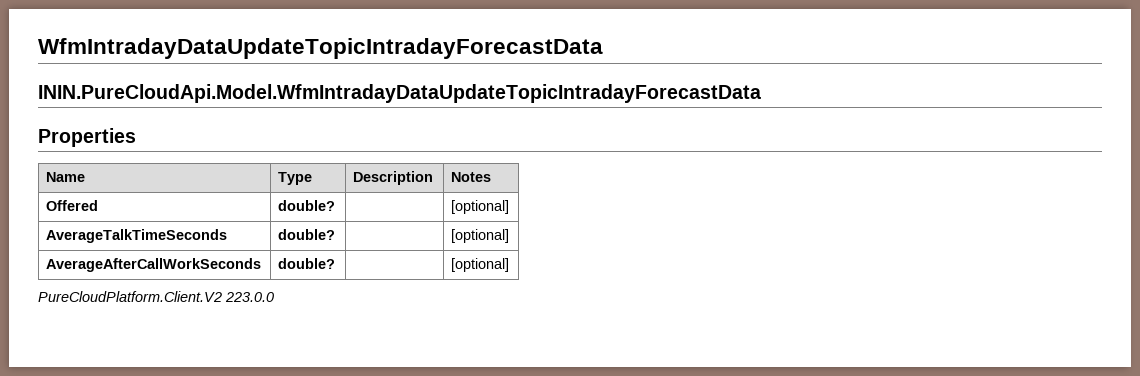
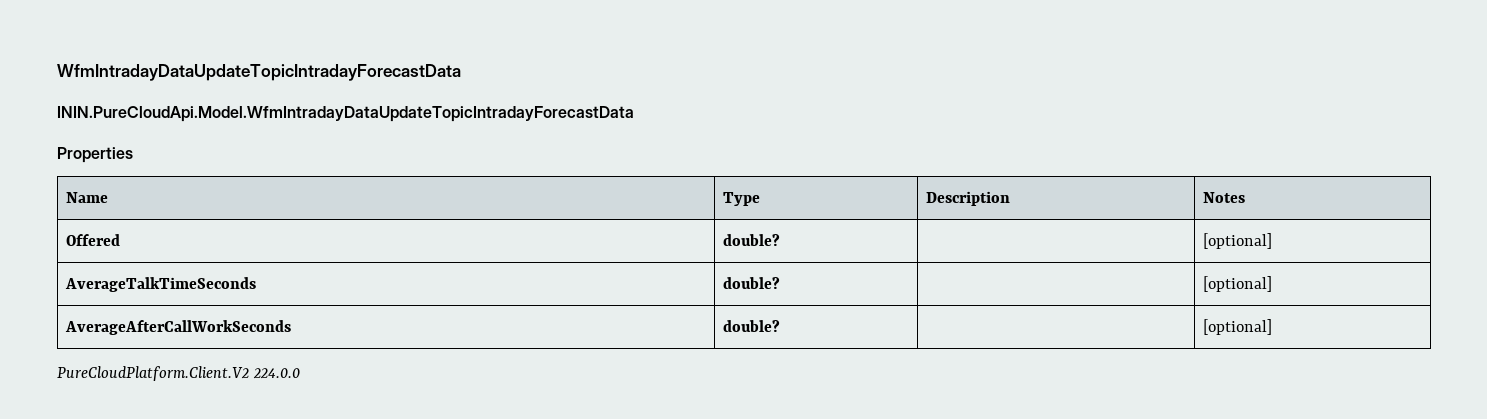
[225,292,274,302] 223.0.0 -> [252,368,300,379] 224.0.0

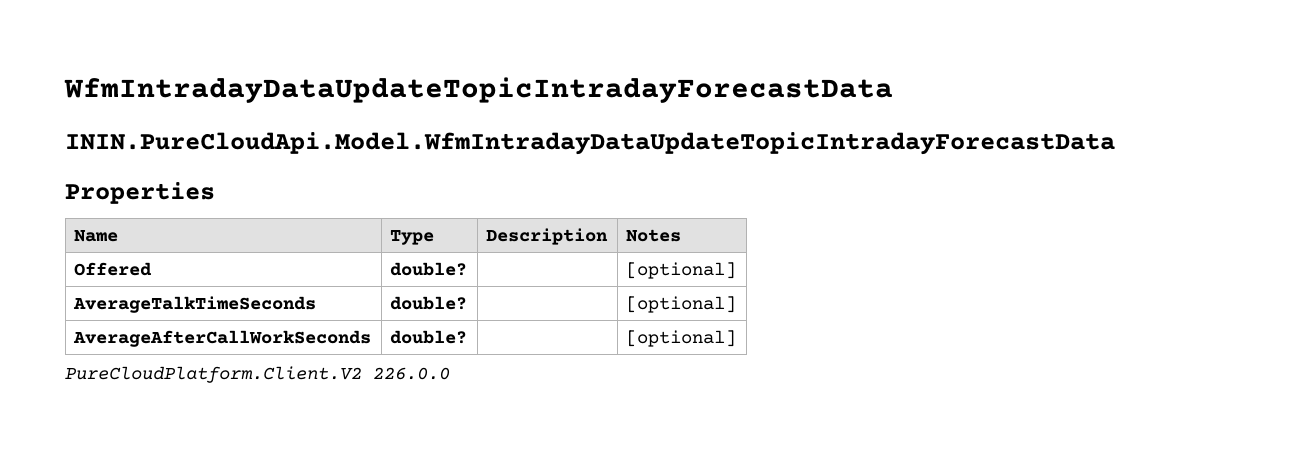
[252,368,300,379] 224.0.0 -> [373,367,450,380] 226.0.0

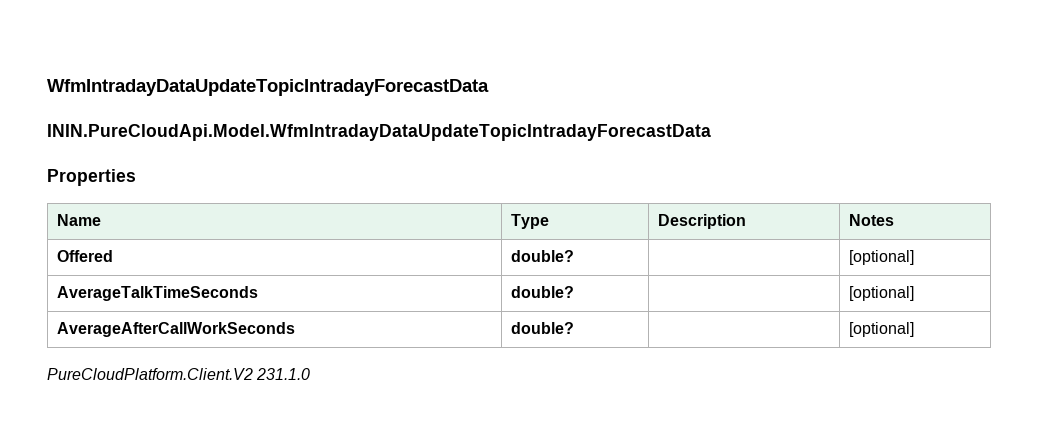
[373,367,450,380] 226.0.0 -> [256,368,311,380] 231.1.0

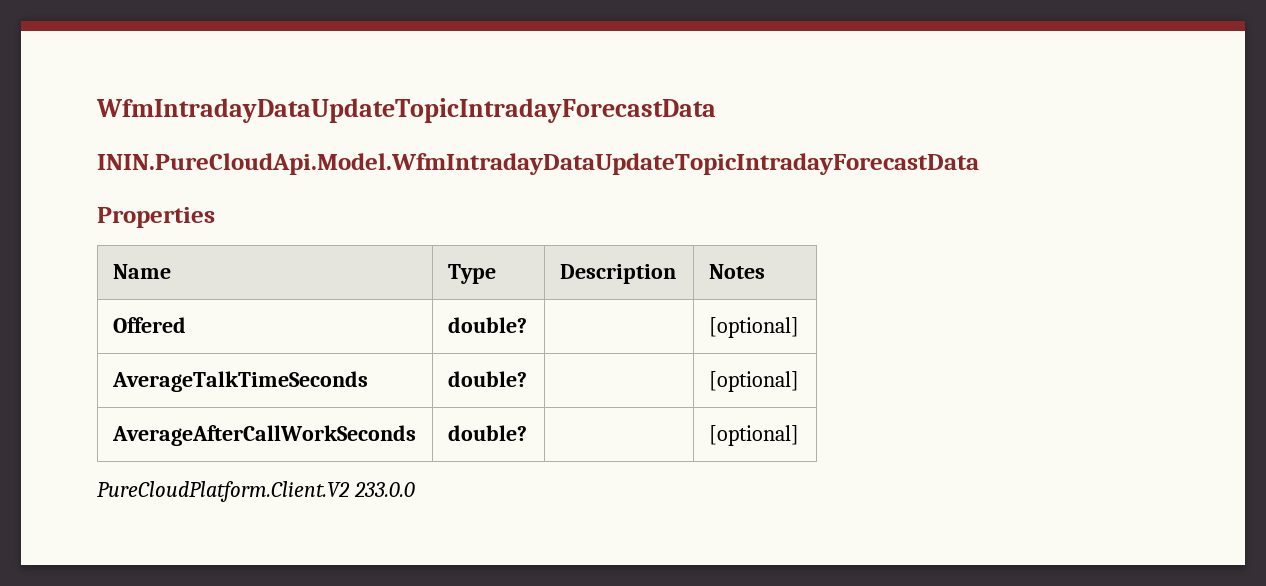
[256,368,311,380] 231.1.0 -> [353,482,415,497] 233.0.0

